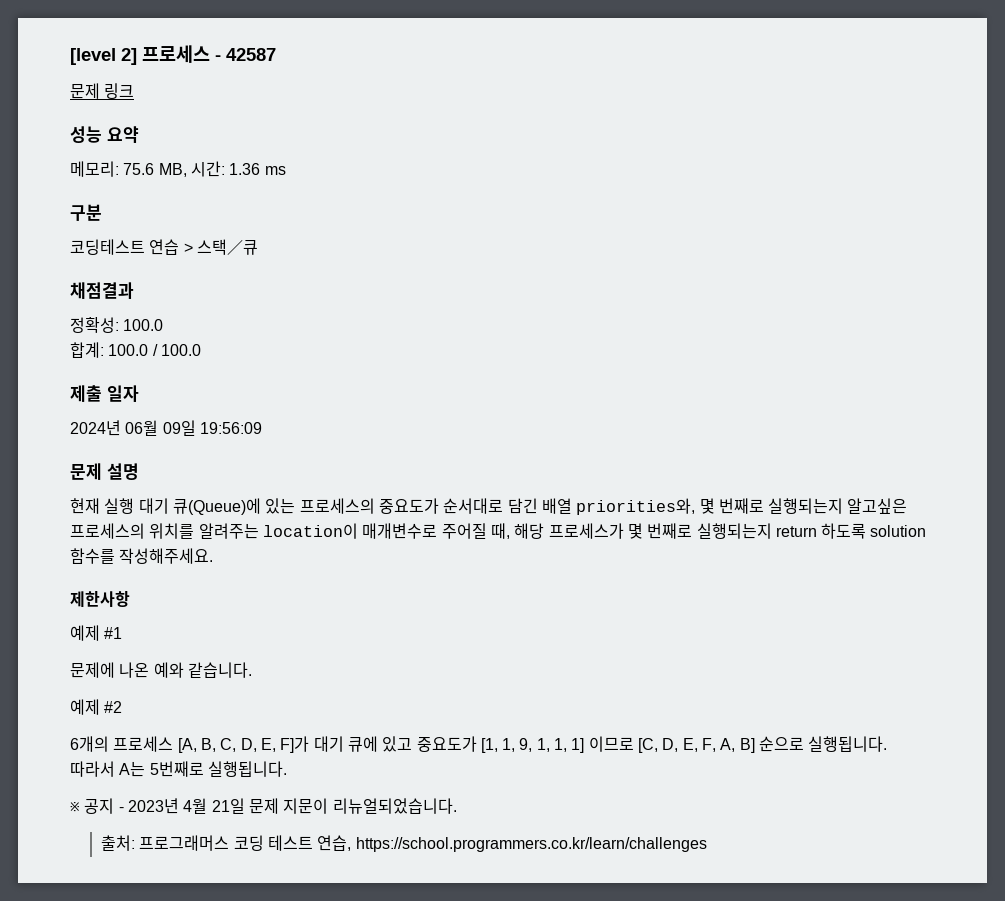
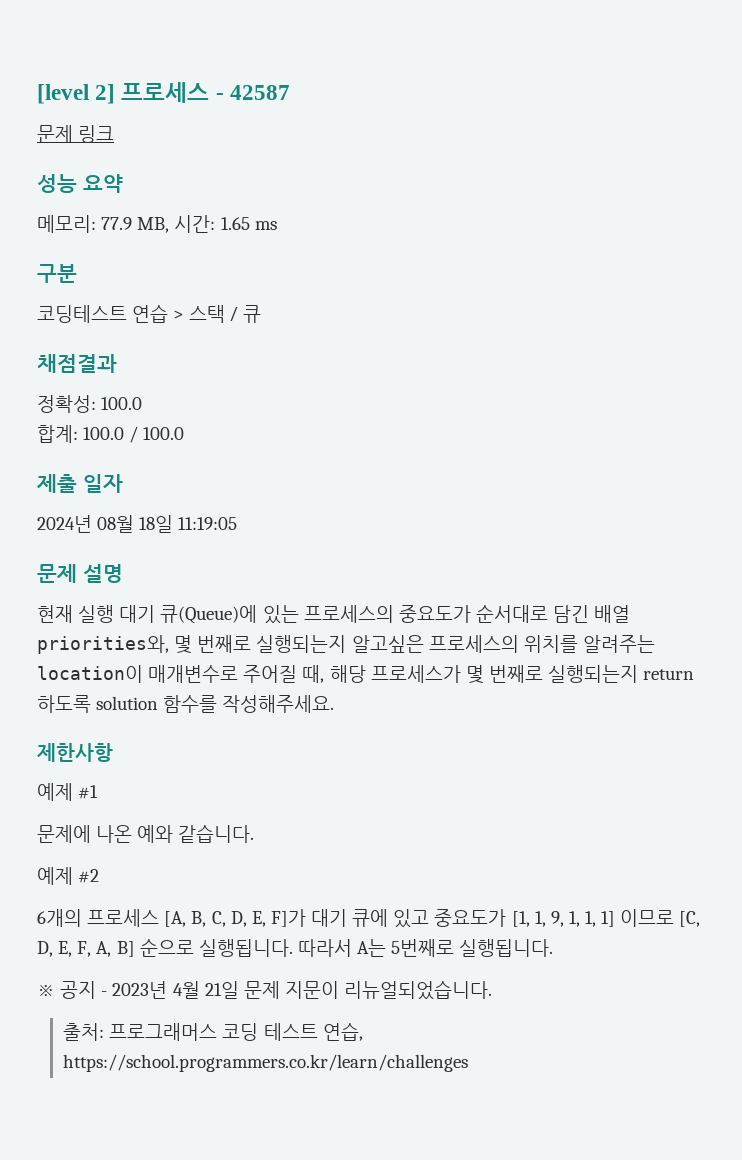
[123,163,155,175] 75.6 -> [101,217,133,230] 77.9
[229,163,261,175] 1.36 -> [220,217,250,230] 1.65
[125,420,262,436] 06월 09일 19:56:09 -> [97,515,238,533] 08월 18일 11:19:05

